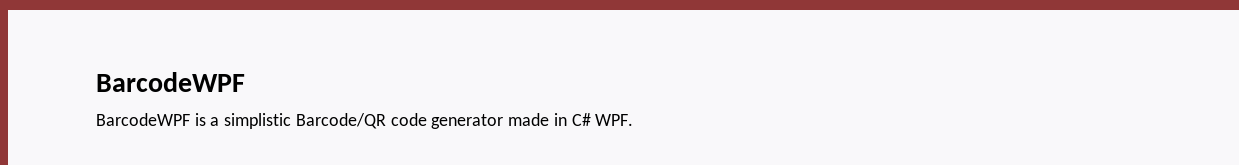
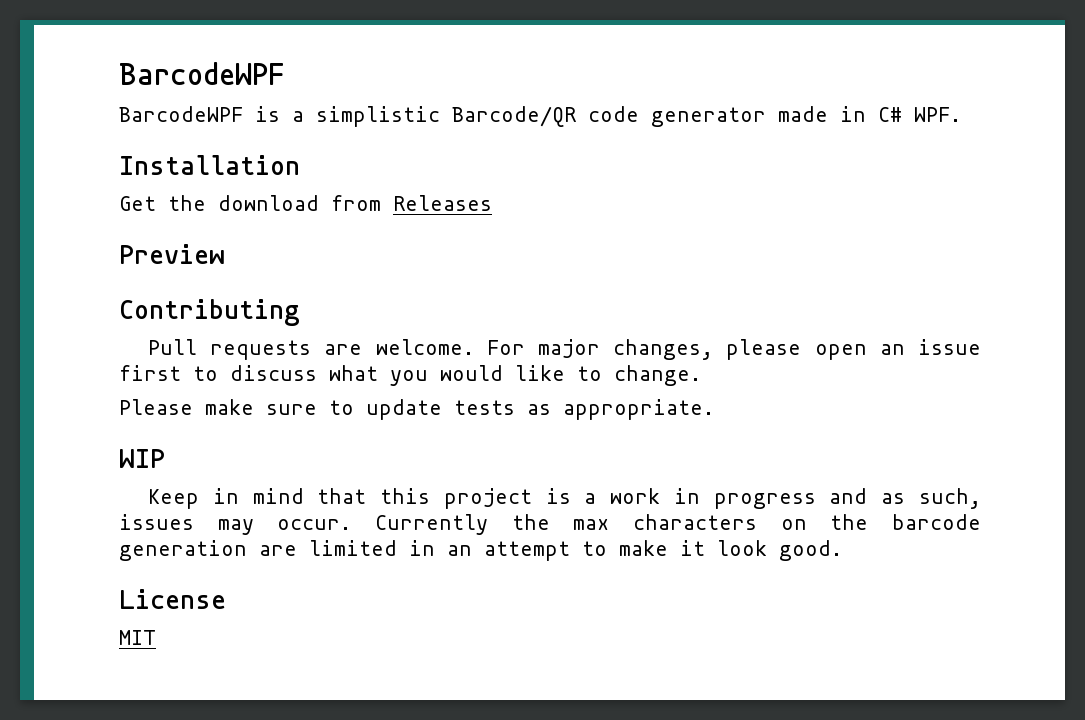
(634, 120) none -> [119,155,300,175] [119,195,492,211] [119,244,225,264] [119,299,299,326] [147,339,981,360] [119,365,701,386] [119,399,714,420] [119,449,165,468] [147,488,982,509] [119,514,981,535] [119,540,842,561] [119,589,226,609] [119,630,156,645] // Installation // Get the download from Releases // Preview // Contributing // Pull requests are welcome. For major changes, please open an issue first to discuss what you would like to change. // Please make sure to update tests as appropriate. // WIP // Keep in mind that this project is a work in progress and as such, issues may occur. Currently the max characters on the barcode generation are limited in an attempt to make it look good. // License // MIT

